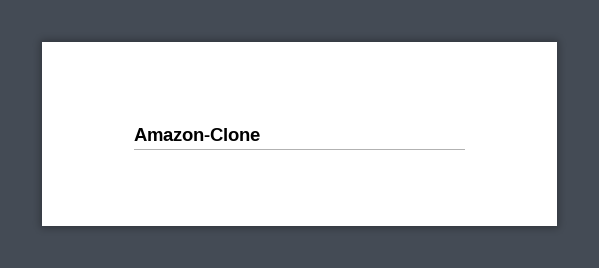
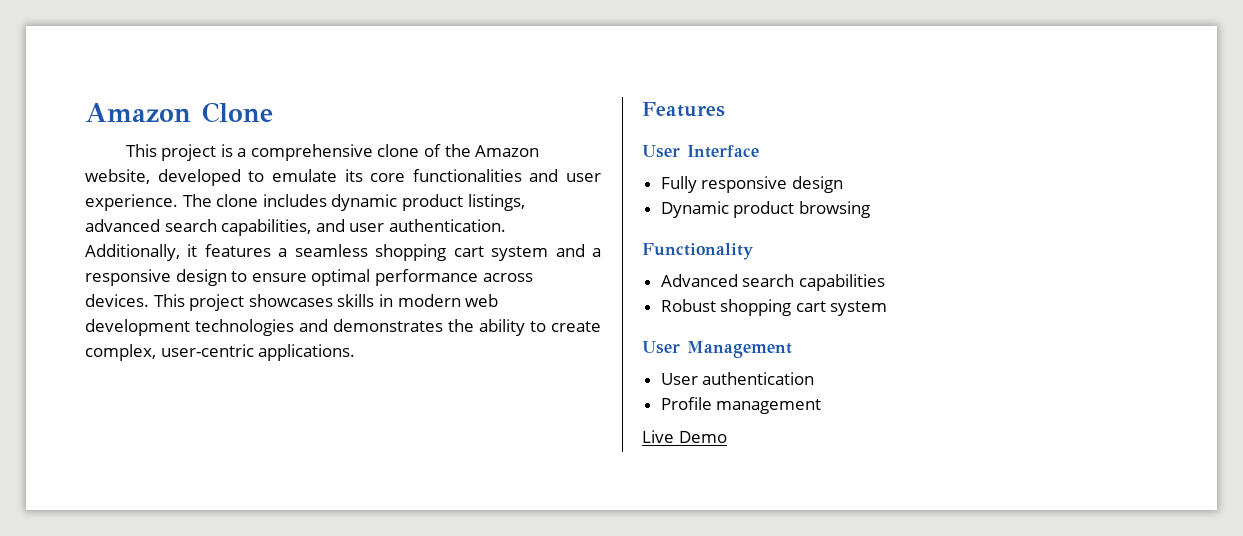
[134,128,260,141] Amazon-Clone -> [85,102,273,123] [125,144,540,161] [85,169,601,186] [85,194,525,211] [85,219,506,236] [85,244,602,261] [85,269,533,286] [85,294,499,311] [85,319,601,336] [85,344,356,361] [642,102,725,117] [642,145,759,158] [660,176,843,193] [660,201,870,218] [642,243,753,260] [660,274,885,291] [660,299,888,316] [642,341,792,358] [660,372,815,385] [660,397,822,414] [642,430,727,443] Amazon Clone // This project is a comprehensive clone of the Amazon website, developed to emulate its core functionalities and user experience. The clone includes dynamic product listings, advanced search capabilities, and user authentication. Additionally, it features a seamless shopping cart system and a responsive design to ensure optimal performance across devices. This project showcases skills in modern web development technologies and demonstrates the ability to create complex, user-centric applications. // Features // User Interface // Fully responsive design // Dynamic product browsing // Functionality // Advanced search capabilities // Robust shopping cart system // User Management // User authentication // Profile management // Live Demo

